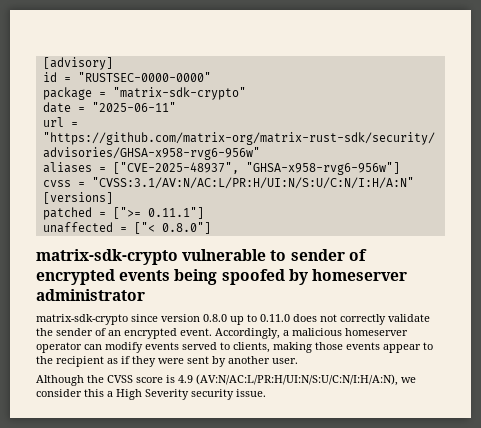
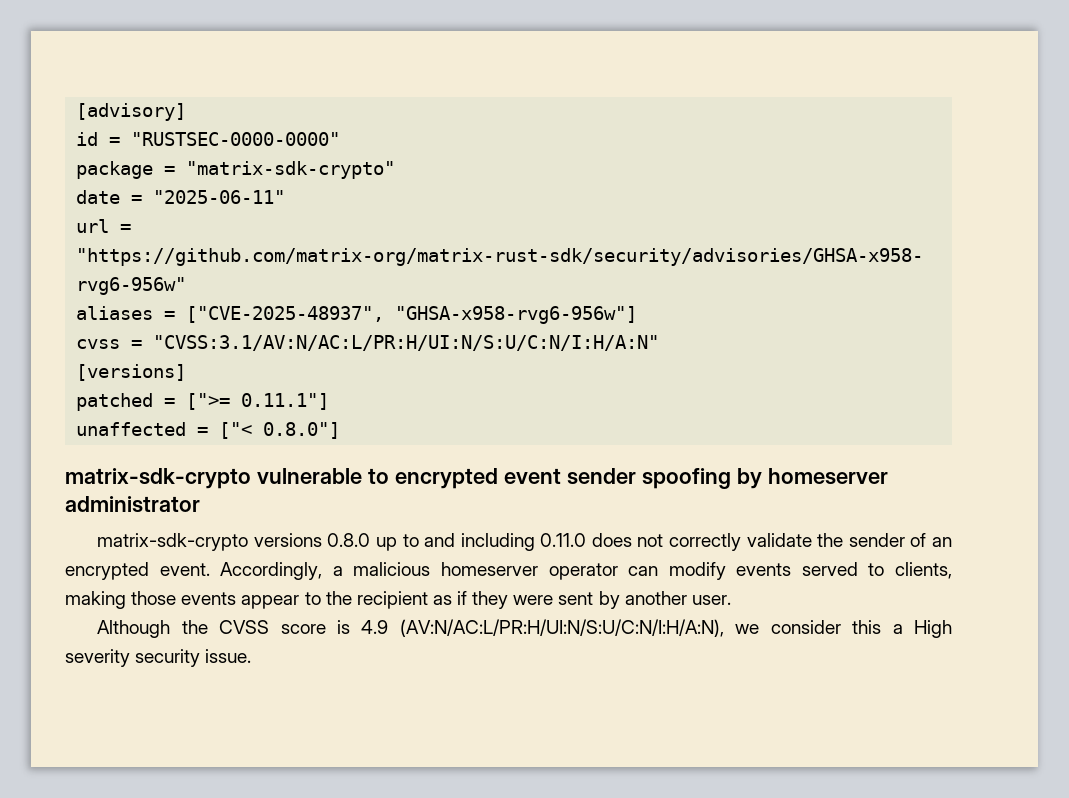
[290,249,367,261] [36,269,285,285] sender of encrypted events being spoofed -> [394,468,731,489] encrypted event sender spoofing
[131,314,200,322] since version -> [253,533,322,547] versions
(257, 318) none -> [424,533,535,551] and including
[145,389,189,400] Severity -> [65,649,130,667] severity

